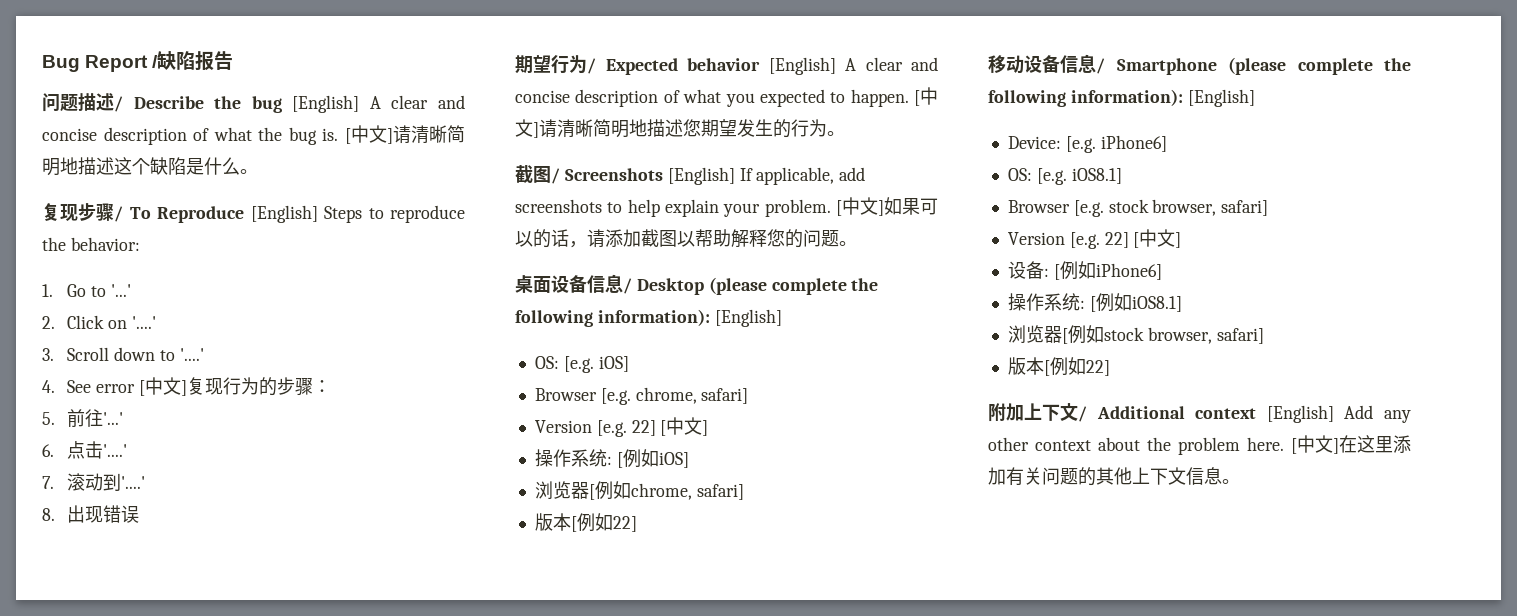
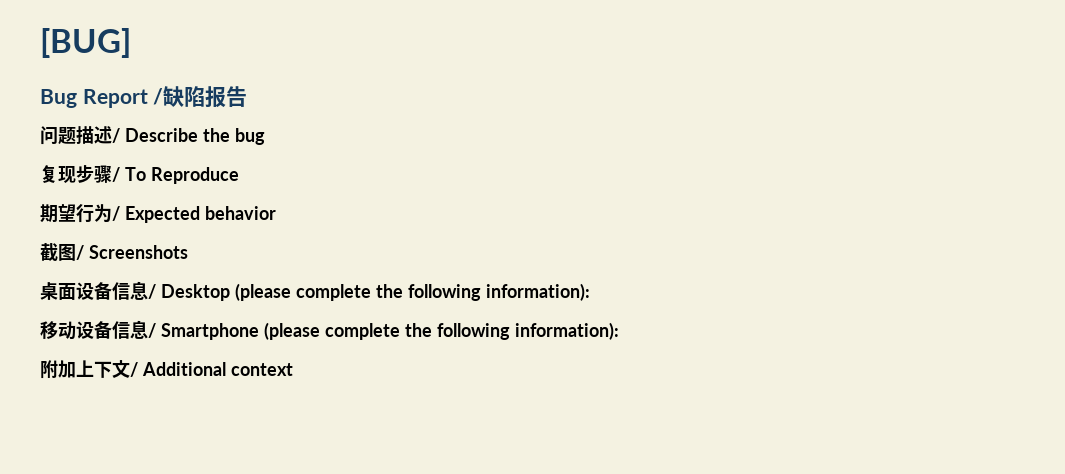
(42, 63) none -> [40,28,131,58] [BUG] //
[292,95,465,113] [42,125,465,145] [42,157,258,176] [English] A clear and concise description of what the bug is. [中文]请清晰简明地描述这个缺陷是什么。 -> (265, 136) none
[250,205,465,223] [42,237,140,251] [42,284,132,297] [42,315,157,329] [42,347,205,361] [42,377,332,396] [42,409,124,427] [42,441,128,459] [42,473,146,491] [42,505,140,523] [English] Steps to reproduce the behavior: // 1. Go to '...' // 2. Click on '....' // 3. Scroll down to '....' // 4. See error [中文]复现行为的步骤： // 5.前往'...' // 6.点击'....' // 7.滚动到'....' // 8.出现错误 -> (239, 175) none
[768,57,938,75] [515,87,938,107] [515,119,845,138] [515,165,866,185] [515,197,938,217] [515,229,857,248] [English] A clear and concise description of what you expected to happen. [中文]请清晰简明地描述您期望发生的行为。 // 截图/ Screenshots [English] If applicable, add screenshots to help explain your problem. [中文]如果可以的话，请添加截图以帮助解释您的问题。 -> [40,243,188,261] // 截图/ Screenshots
[714,309,782,327] [534,356,629,373] [534,387,749,405] [534,417,709,437] [534,449,689,468] [534,481,744,500] [534,513,637,532] [English] // OS: [e.g. iOS] // Browser [e.g. chrome, safari] // Version [e.g. 22] [中文] // 操作系统: [例如iOS] // 浏览器[例如chrome, safari] // 版本[例如22] -> (590, 292) none
[1187,89,1255,107] [1007,135,1167,153] [1007,168,1122,185] [1007,199,1269,217] [1007,229,1182,249] [1007,261,1162,280] [1007,293,1182,312] [1007,325,1264,344] [1007,357,1110,376] [English] // Device: [e.g. iPhone6] // OS: [e.g. iOS8.1] // Browser [e.g. stock browser, safari] // Version [e.g. 22] [中文] // 设备: [例如iPhone6] // 操作系统: [例如iOS8.1] // 浏览器[例如stock browser, safari] // 版本[例如22] -> (619, 331) none
[1266,405,1411,423] [988,435,1411,455] [988,467,1240,486] [English] Add any other context about the problem here. [中文]在这里添加有关问题的其他上下文信息。 -> (293, 369) none

